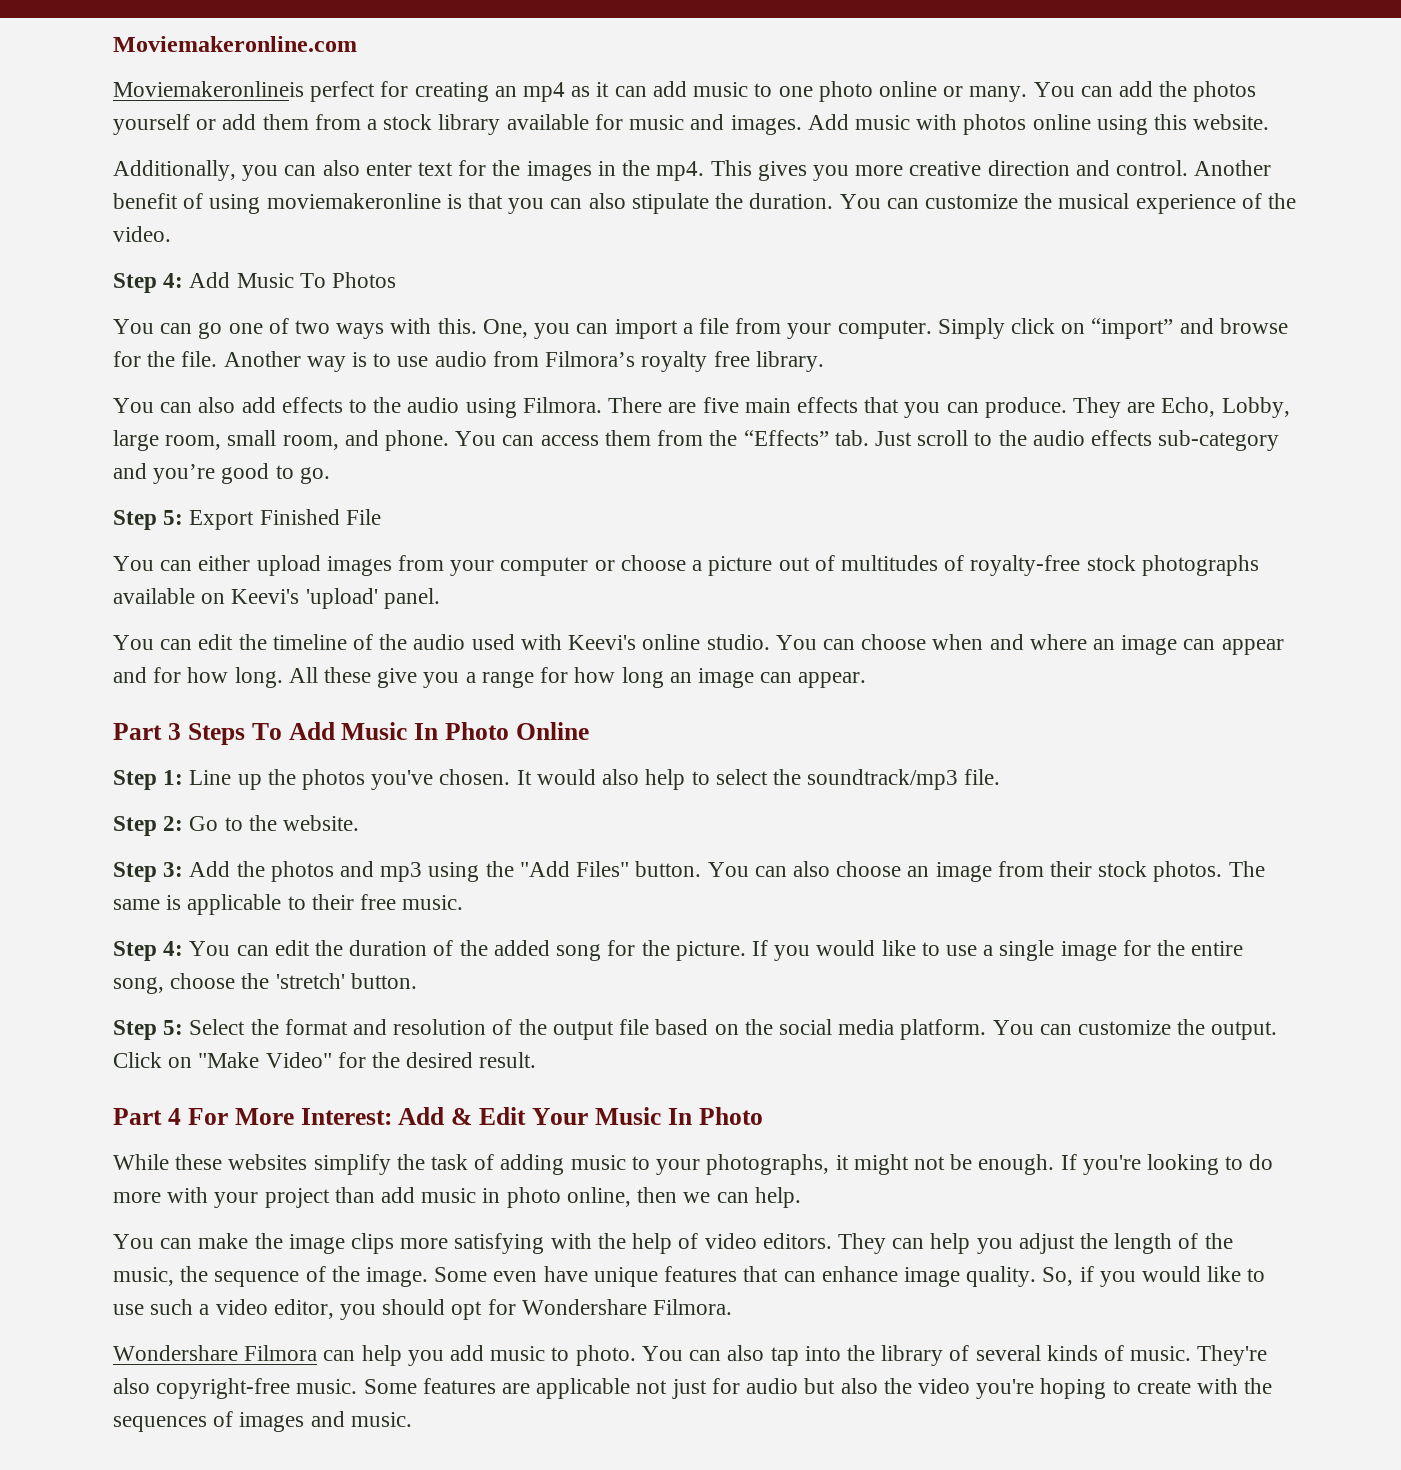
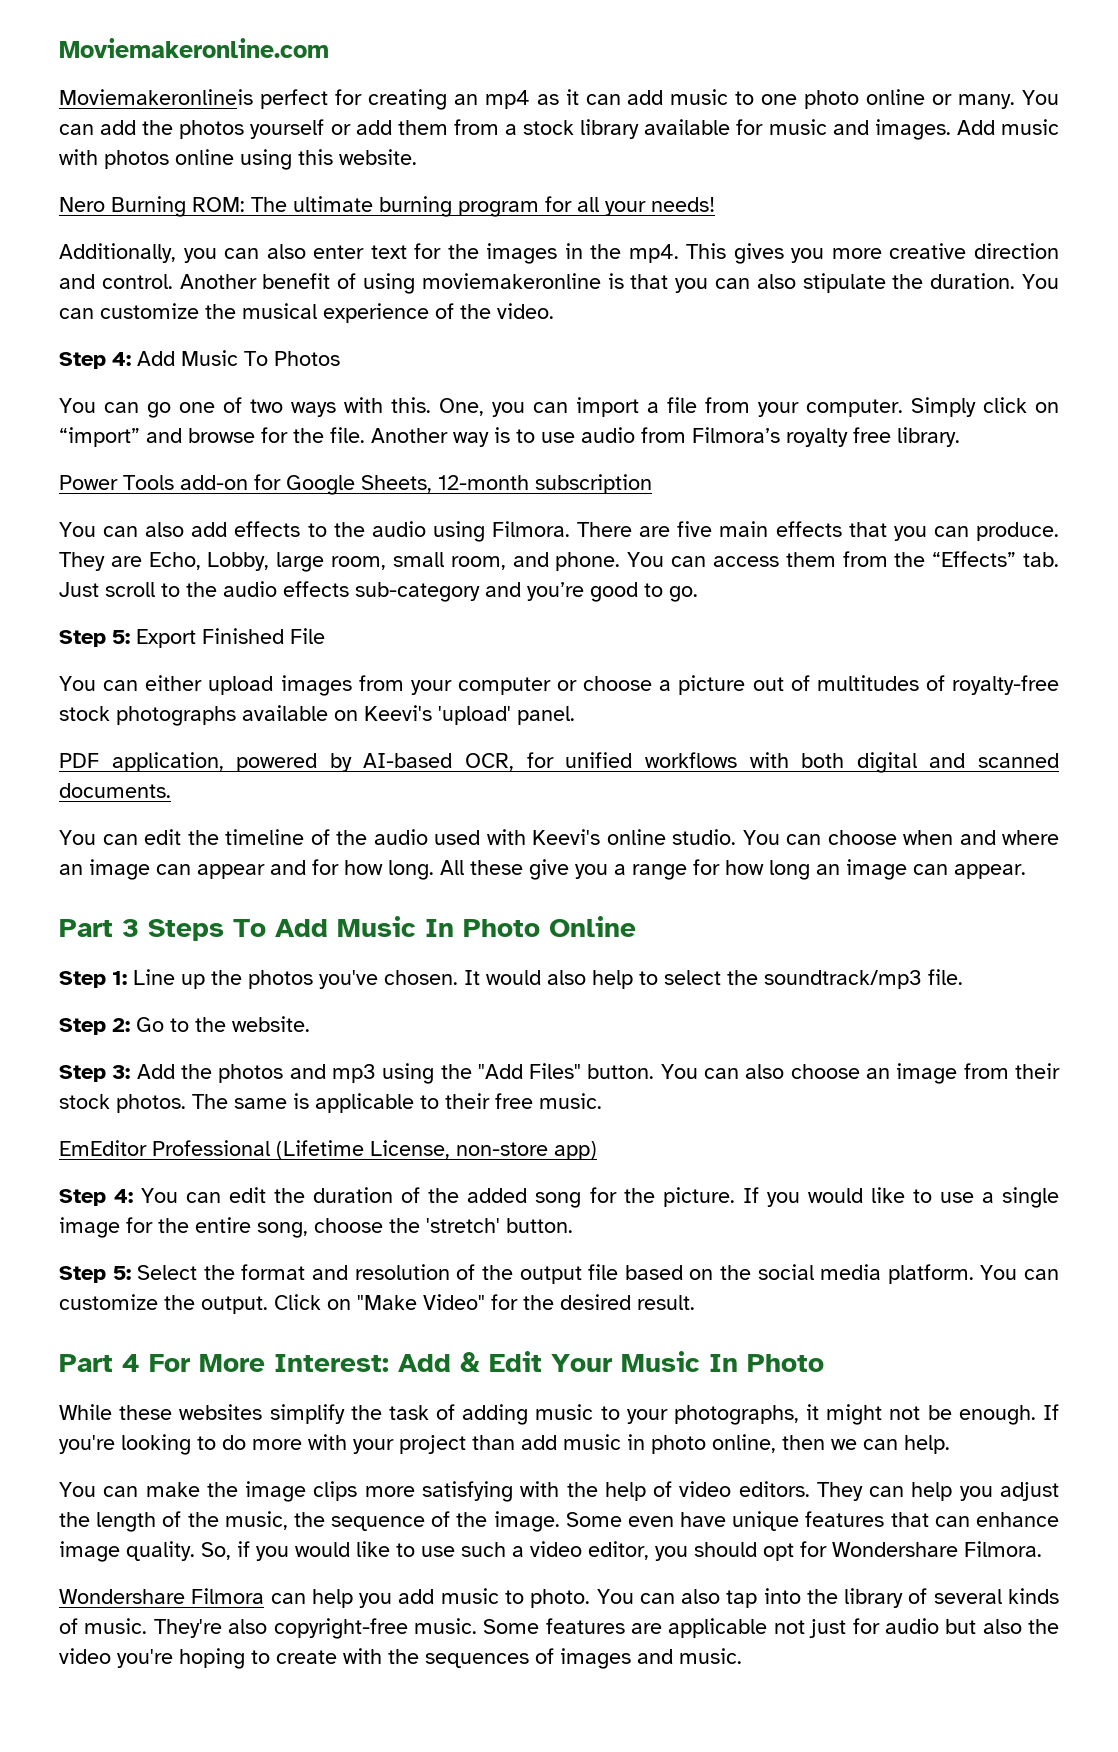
(1270, 122) none -> [59,196,715,217] // Nero Burning ROM: The ultimate burning program for all your needs!
(824, 361) none -> [59,474,652,495] // Power Tools add-on for Google Sheets, 12-month subscription
(440, 598) none -> [59,752,1060,773] [59,783,171,798] // PDF application, powered by AI-based OCR, for unified workflows with both digital and scanned documents.
(464, 902) none -> [59,1140,597,1160] // EmEditor Professional (Lifetime License, non-store app)

